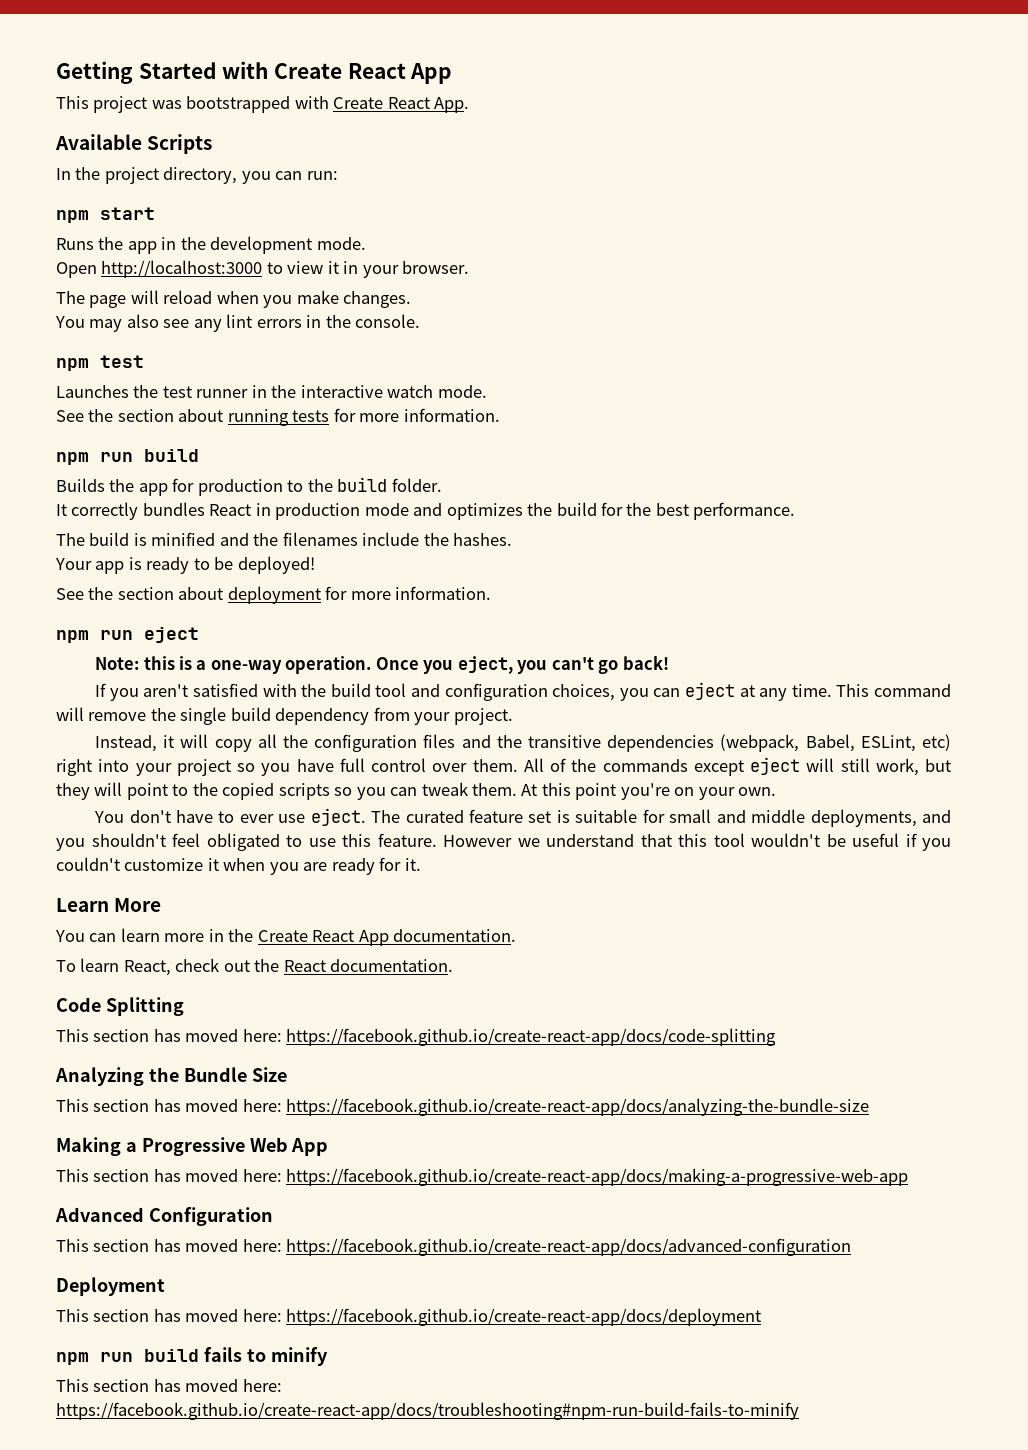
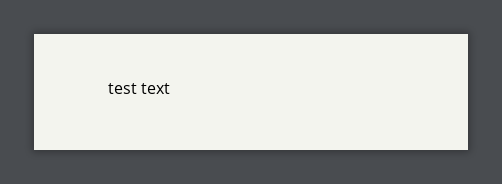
[56,61,453,84] [56,96,470,113] [55,134,213,154] [56,167,338,184] [56,207,155,223] [56,236,366,254] [56,260,470,278] [56,290,412,308] [55,314,421,332] [56,355,144,371] [56,385,487,398] [56,408,500,426] [56,449,199,465] [56,477,442,496] [56,502,796,520] [56,532,513,546] [55,556,315,574] [56,586,492,604] [56,627,199,643] [95,656,669,674] [95,682,951,701] [56,707,513,725] [95,734,951,752] [56,757,951,776] [56,782,777,800] [94,808,951,827] [56,833,951,851] [56,857,421,875] [56,898,162,912] [55,928,517,946] [56,958,454,976] [56,997,184,1016] [56,1028,777,1046] [55,1067,287,1086] [56,1098,870,1116] [56,1137,329,1156] [56,1168,909,1186] [55,1207,273,1226] [56,1238,852,1256] [56,1277,165,1296] [56,1308,762,1326] [56,1347,328,1366] [56,1379,282,1392] [56,1402,799,1420] Getting Started with Create React App // This project was bootstrapped with Create React App. // Available Scripts // In the project directory, you can run: // npm start // Runs the app in the development mode. // Open http://localhost:3000 to view it in your browser. // The page will reload when you make changes. // You may also see any lint errors in the console. // npm test // Launches the test runner in the interactive watch mode. // See the section about running tests for more information. // npm run build // Builds the app for production to the build folder. // It correctly bundles React in production mode and optimizes the build for the best performance. // The build is minified and the filenames include the hashes. // Your app is ready to be deployed! // See the section about deployment for more information. // npm run eject // Note: this is a one-way operation. Once you eject, you can't go back! // If you aren't satisfied with the build tool and configuration choices, you can eject at any time. This command will remove the single build dependency from your project. // Instead, it will copy all the configuration files and the transitive dependencies (webpack, Babel, ESLint, etc) right into your project so you have full control over them. All of the commands except eject will still work, but they will point to the copied scripts so you can tweak them. At this point you're on your own. // You don't have to ever use eject. The curated feature set is suitable for small and middle deployments, and you shouldn't feel obligated to use this feature. However we understand that this tool wouldn't be useful if you couldn't customize it when you are ready for it. // Learn More // You can learn more in the Create React App documentation. // To learn React, check out the React documentation. // Code Splitting // This section has moved here: https://facebook.github.io/create-react-app/docs/code-splitting // Analyzing the Bundle Size // This section has moved here: https://facebook.github.io/create-react-app/docs/analyzing-the-bundle-size // Making a Progressive Web App // This section has moved here: https://facebook.github.io/create-react-app/docs/making-a-progressive-web-app // Advanced Configuration // This section has moved here: https://facebook.github.io/create-react-app/docs/advanced-configuration // Deployment // This section has moved here: https://facebook.github.io/create-react-app/docs/deployment // npm run build fails to minify // This section has moved here: https://facebook.github.io/create-react-app/docs/troubleshooting#npm-run-build-fails-to-minify -> [108,83,171,94] test text

